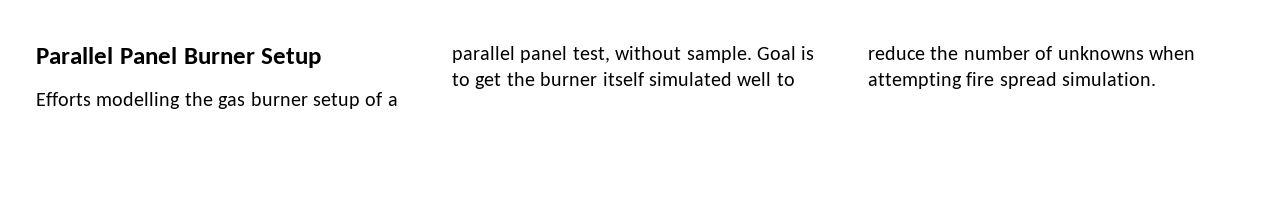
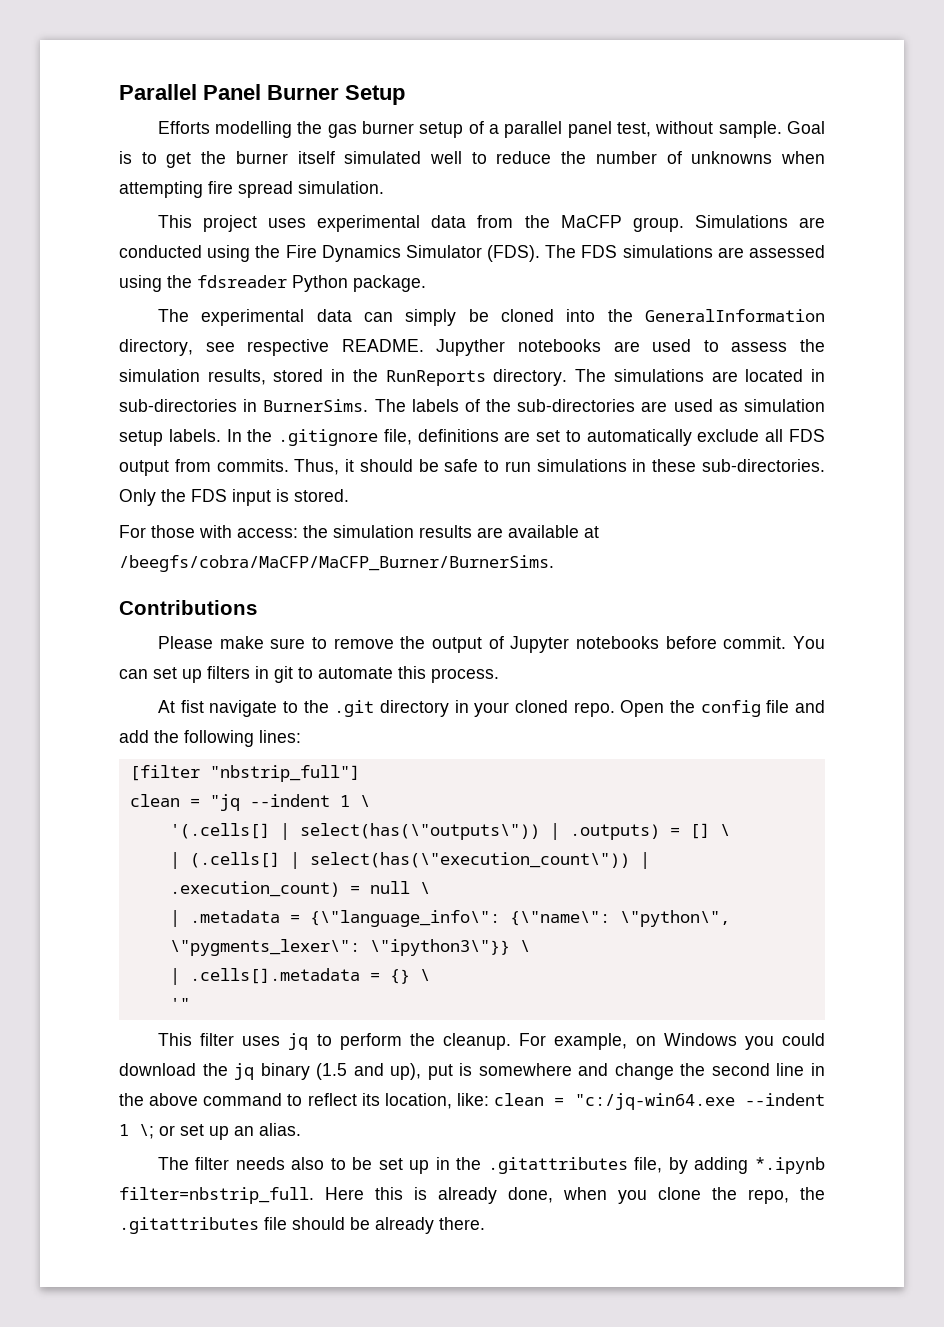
(1157, 79) none -> [157,215,825,232] [119,245,825,262] [119,275,426,292] [157,309,826,326] [119,339,826,356] [119,369,826,386] [119,399,825,412] [119,429,825,446] [119,459,825,476] [119,489,349,506] [119,525,599,538] [119,555,554,572] [119,600,257,615] [157,636,826,653] [119,666,499,683] [157,700,826,717] [119,730,301,747] [129,765,360,782] [129,794,370,811] [169,823,730,840] [169,852,650,869] [169,881,430,897] [169,910,730,927] [169,939,530,956] [169,968,430,985] [169,998,190,1010] [157,1033,825,1050] [119,1063,825,1080] [119,1093,826,1110] [119,1123,301,1140] [157,1157,825,1174] [119,1187,825,1204] [119,1217,485,1234] // This project uses experimental data from the MaCFP group. Simulations are conducted using the Fire Dynamics Simulator (FDS). The FDS simulations are assessed using the fdsreader Python package. // The experimental data can simply be cloned into the GeneralInformation directory, see respective README. Jupyther notebooks are used to assess the simulation results, stored in the RunReports directory. The simulations are located in sub-directories in BurnerSims. The labels of the sub-directories are used as simulation setup labels. In the .gitignore file, definitions are set to automatically exclude all FDS output from commits. Thus, it should be safe to run simulations in these sub-directories. Only the FDS input is stored. // For those with access: the simulation results are available at /beegfs/cobra/MaCFP/MaCFP_Burner/BurnerSims. // Contributions // Please make sure to remove the output of Jupyter notebooks before commit. You can set up filters in git to automate this process. // At fist navigate to the .git directory in your cloned repo. Open the config file and add the following lines: // [filter "nbstrip_full"] // clean = "jq --indent 1 \ // '(.cells[] | select(has(\"outputs\")) | .outputs) = [] \ // | (.cells[] | select(has(\"execution_count\")) | .execution_count) = null \ // | .metadata = {\"language_info\": {\"name\": \"python\", \"pygments_lexer\": \"ipython3\"}} \ // | .cells[].metadata = {} \ // '" // This filter uses jq to perform the cleanup. For example, on Windows you could download the jq binary (1.5 and up), put is somewhere and change the second line in the above command to reflect its location, like: clean = "c:/jq-win64.exe --indent 1 \; or set up an alias. // The filter needs also to be set up in the .gitattributes file, by adding *.ipynb filter=nbstrip_full. Here this is already done, when you clone the repo, the .gitattributes file should be already there.

